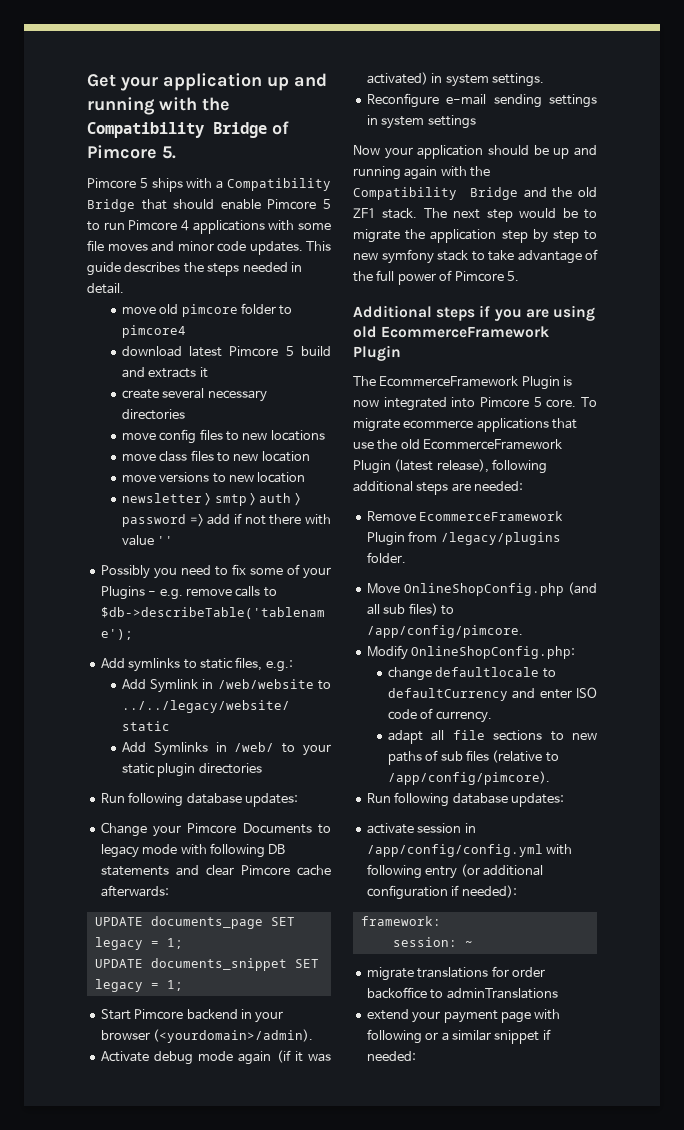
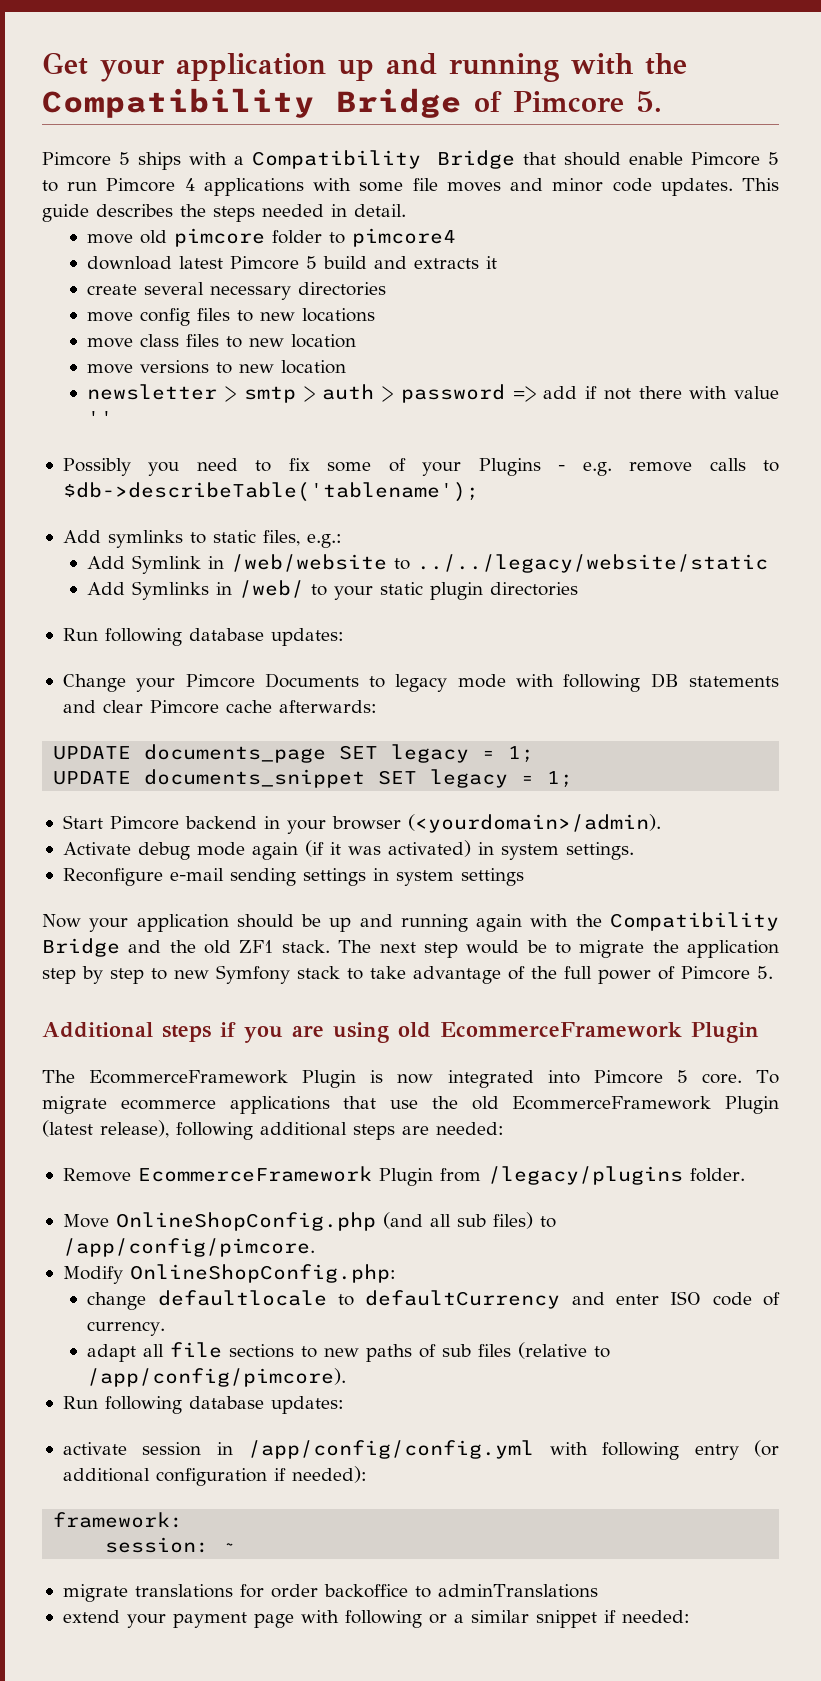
[381,249,434,264] symfony -> [216,965,290,984] Symfony

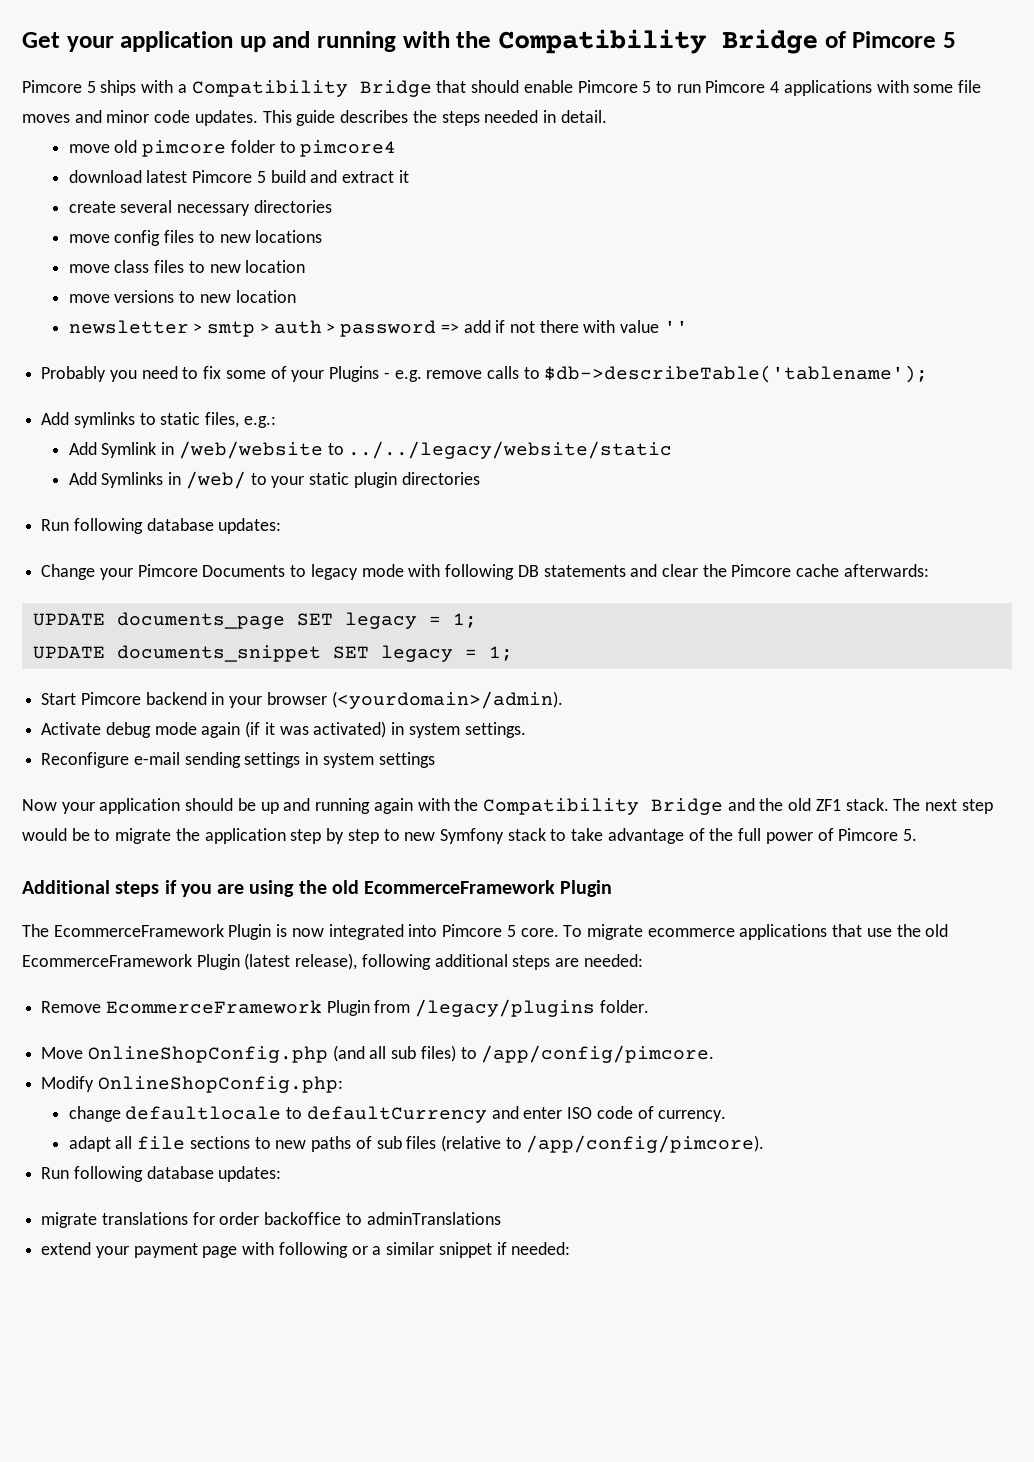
[636,91,662,112] 5. -> [942,32,956,48] 5
[414,258,480,269] extracts -> [342,171,395,183] extract
[62,458,131,476] Possibly -> [41,366,107,382] Probably
(143, 706) none -> [702,564,727,577] the
(389, 1032) none -> [298,880,327,894] the
[62,1440,780,1460] [62,1466,367,1486] [53,1512,184,1528] [105,1537,236,1553] // activate session in /app/config/config.yml with following entry (or additional configuration if needed): // framework: // session: ~ -> (282, 1174) none

